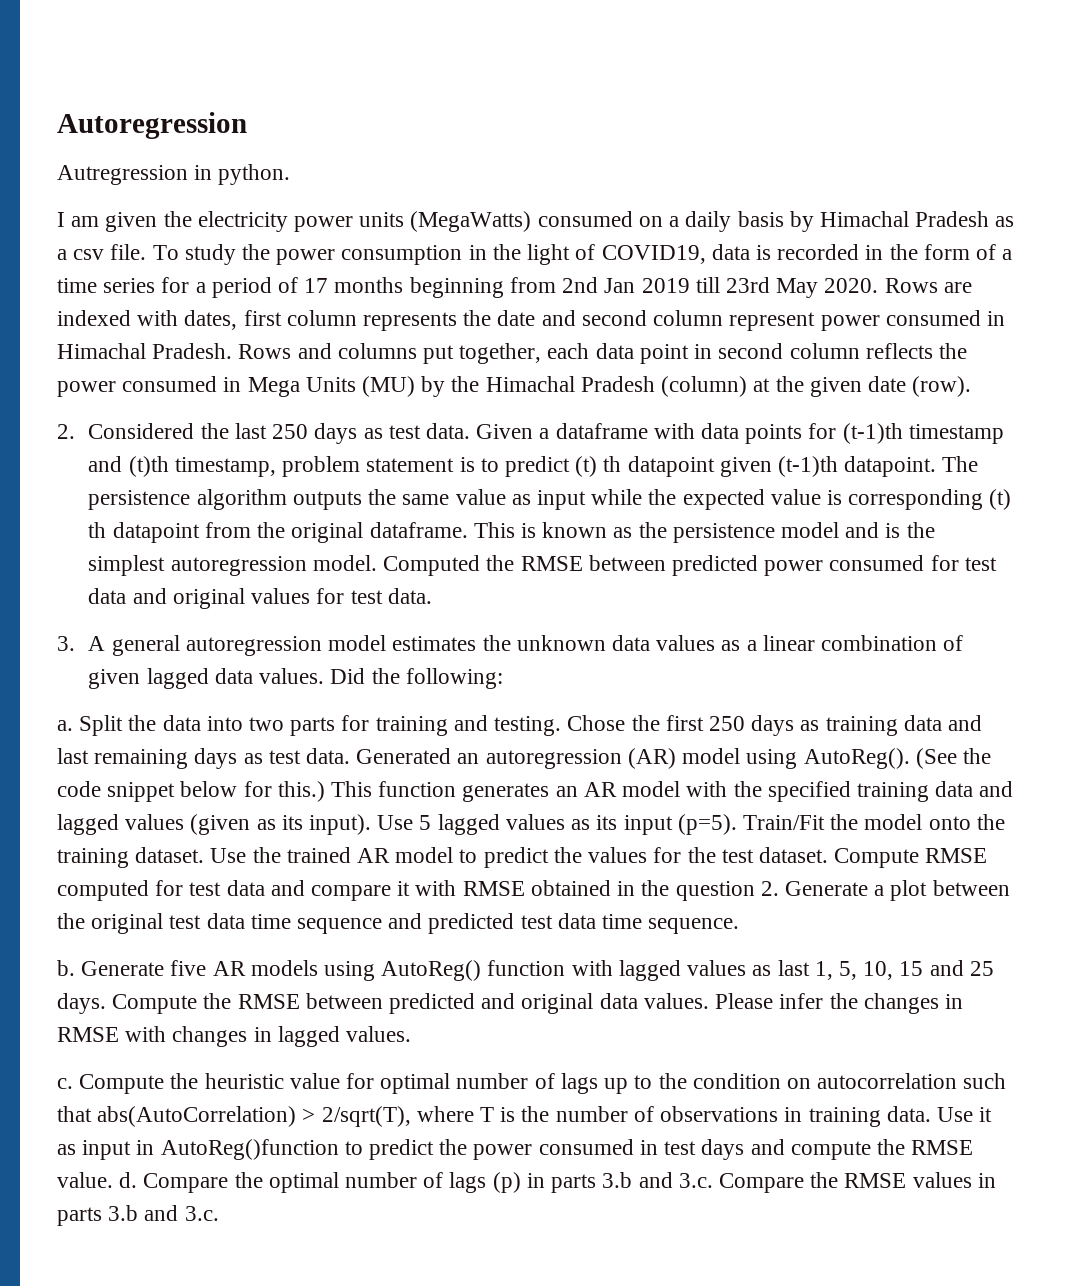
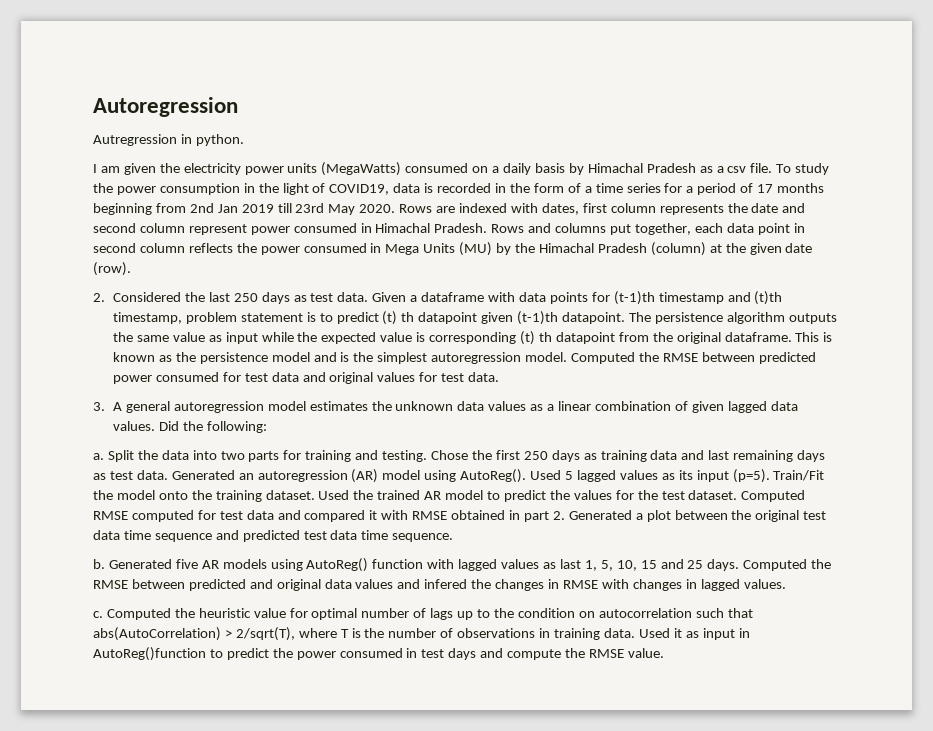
[915,748,991,769] [57,781,1014,802] [57,814,414,835] (See the code snippet below for this.) This function generates an AR model with the specified training data and lagged values (given as its input). Use -> [530,470,562,480] Used
[210,848,247,863] Use -> [318,490,350,500] Used
[834,848,920,868] Compute -> [741,490,806,502] Computed
[311,885,392,901] compare -> [304,510,366,522] compared
[641,880,868,901] the question 2. Generate -> [523,510,632,522] part 2. Generated
[81,961,165,976] Generate -> [108,559,172,569] Generated
[112,994,198,1014] Compute -> [743,559,808,571] Computed
[643,993,824,1009] values. Please infer -> [355,579,468,589] values and infered
[79,1074,165,1094] Compute -> [106,608,171,620] Computed
[936,1107,973,1122] Use -> [638,628,670,638] Used
[119,1172,996,1193] [57,1205,219,1226] d. Compare the optimal number of lags (p) in parts 3.b and 3.c. Compare the RMSE values in parts 3.b and 3.c. -> (664, 653) none

